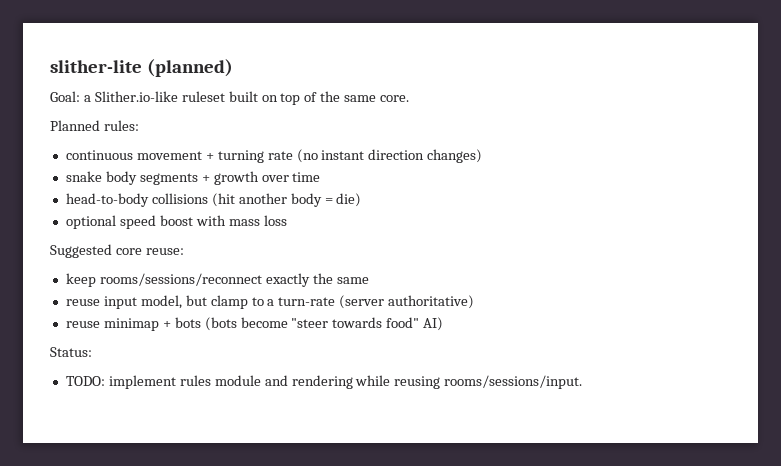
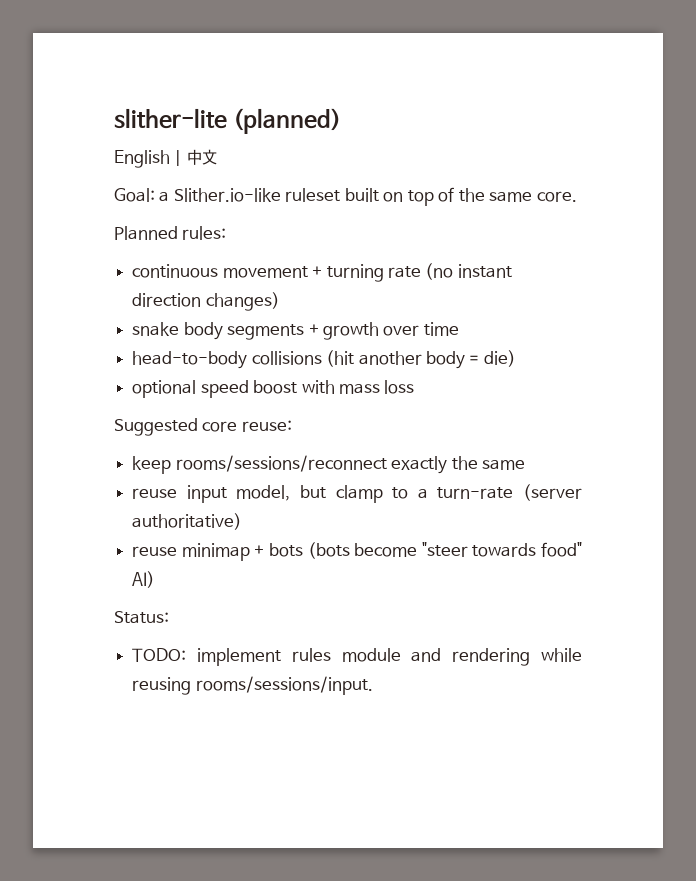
(233, 68) none -> [114,149,217,168] // English | 中文

